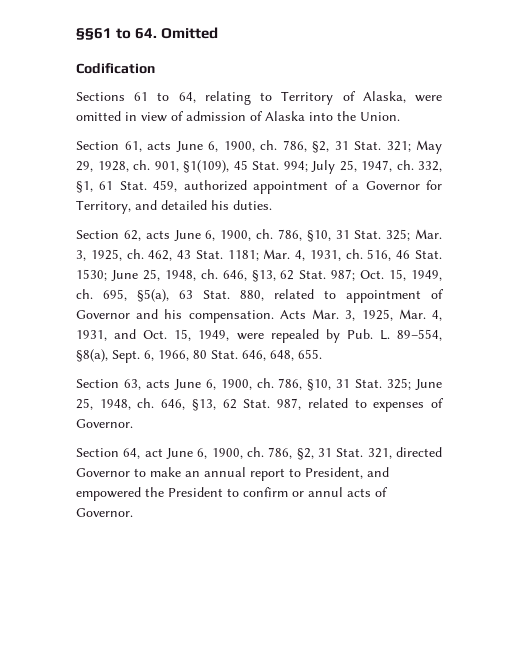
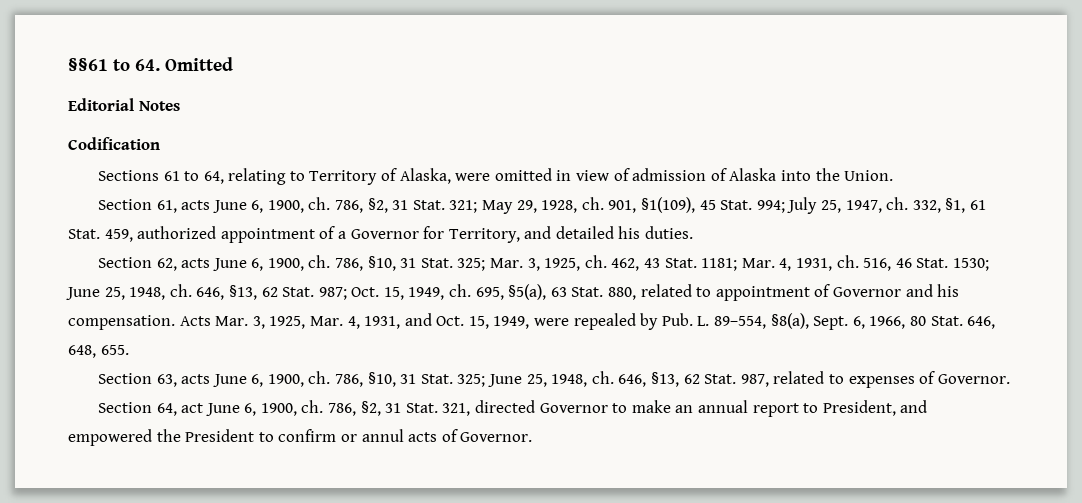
(219, 33) none -> [68,98,180,111] // Editorial Notes

